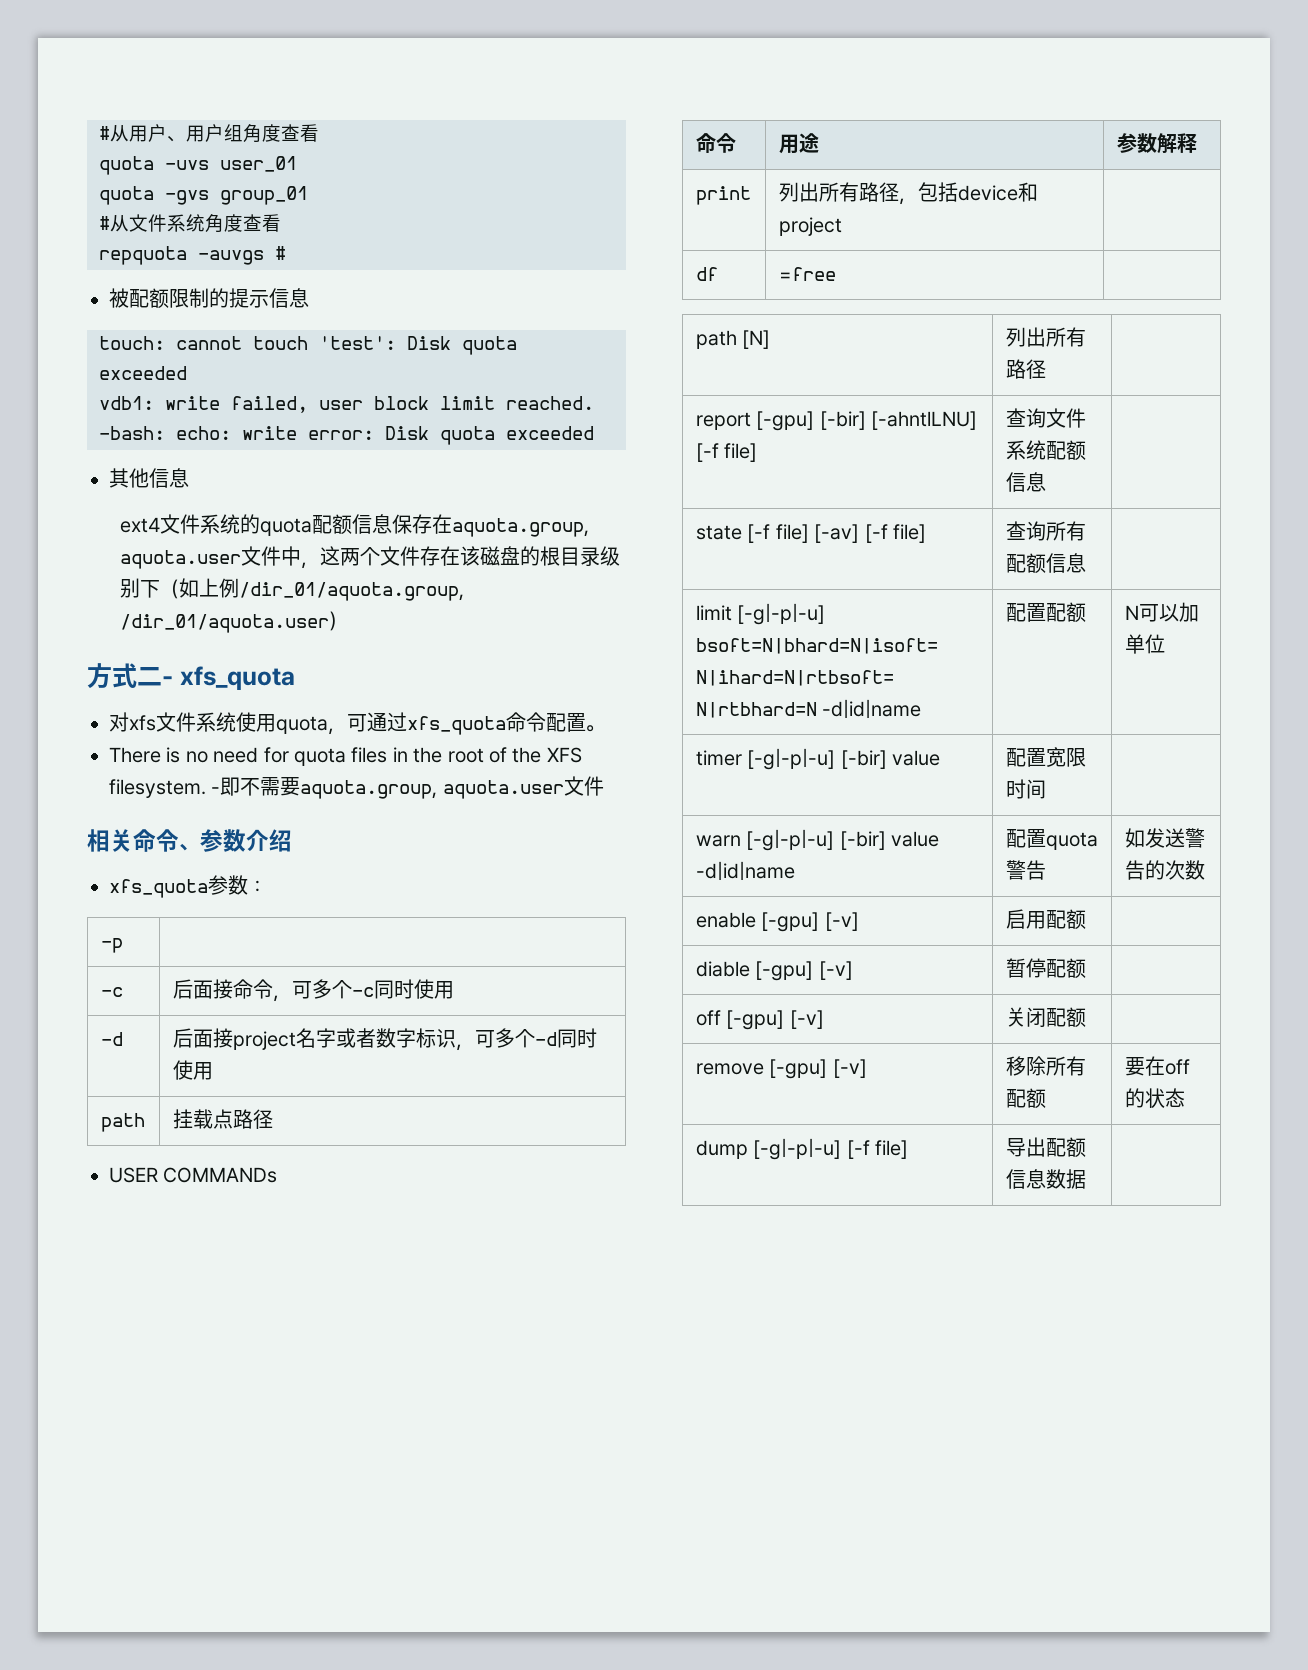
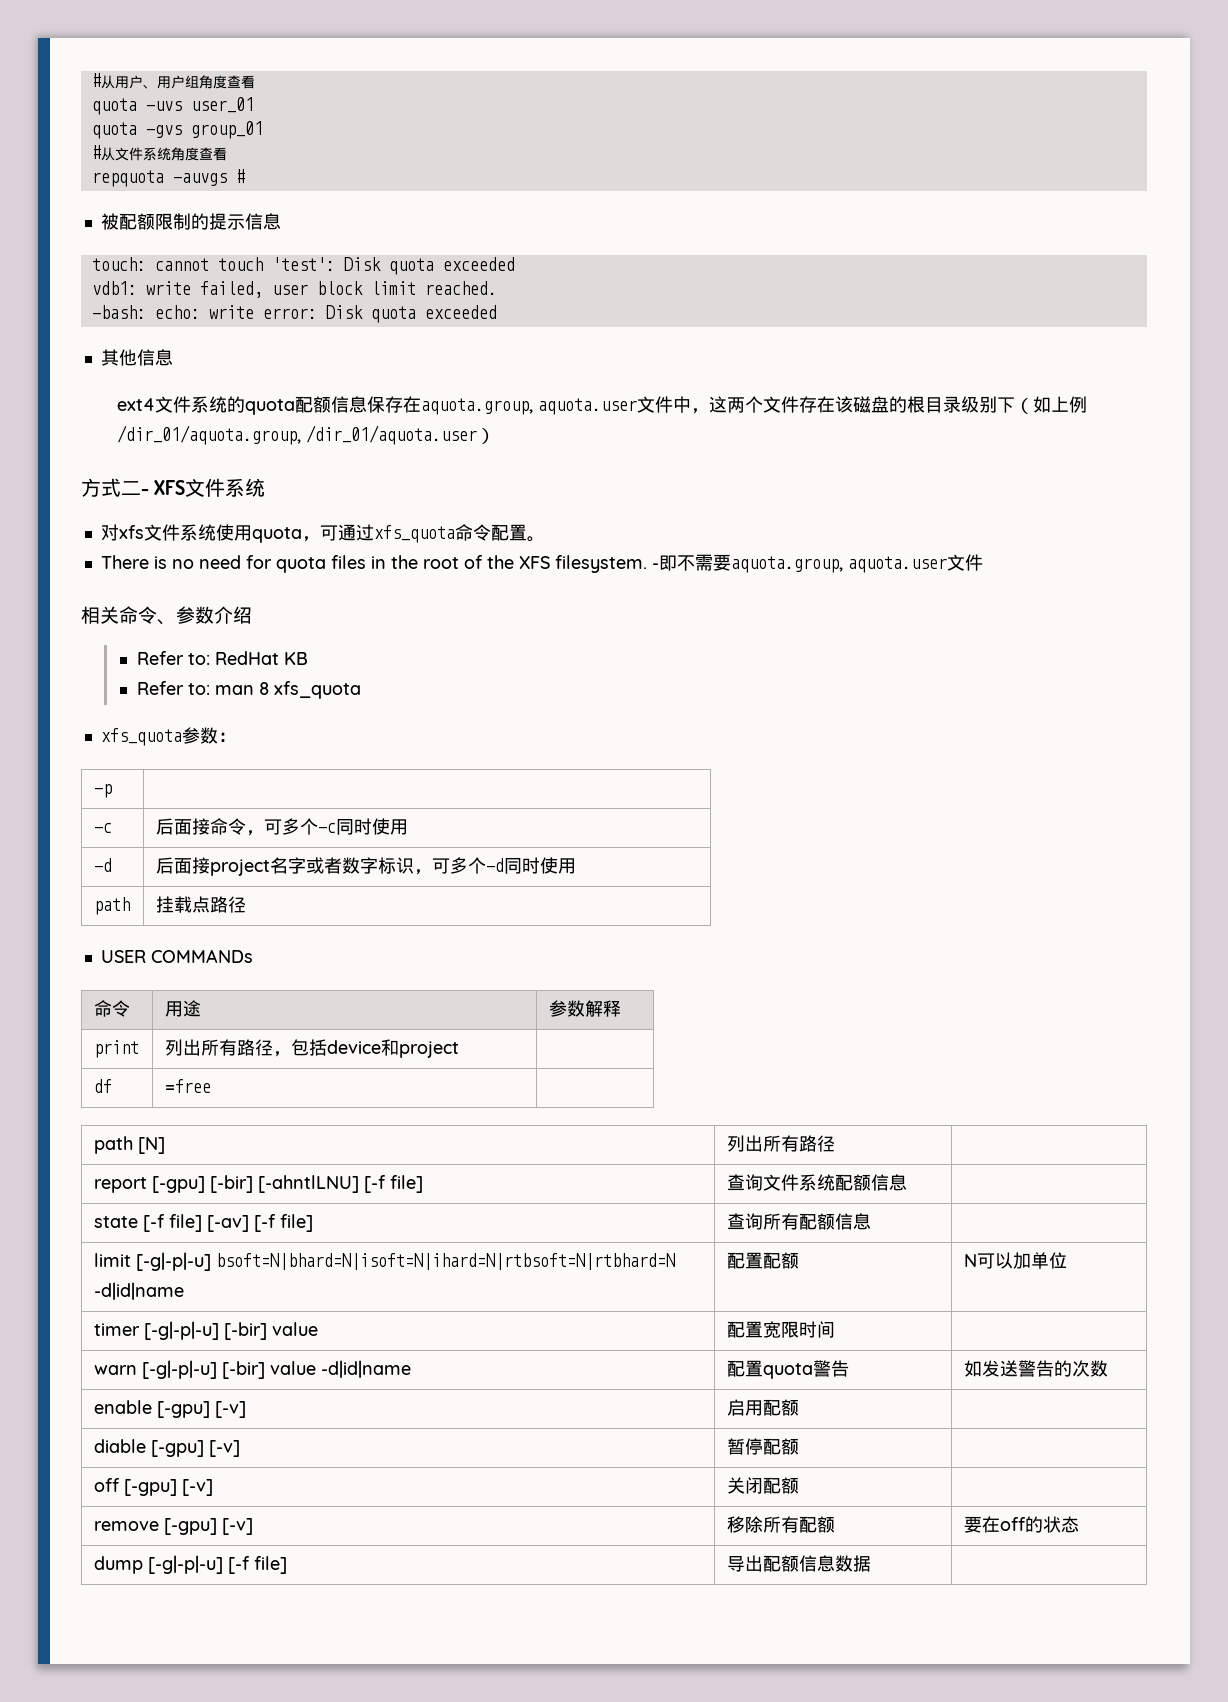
[179,666,295,690] xfs_quota -> [154,478,266,497] XFS文件系统
(292, 840) none -> [136,651,308,665] [136,681,361,699] // Refer to: RedHat KB // Refer to: man 8 xfs_quota

